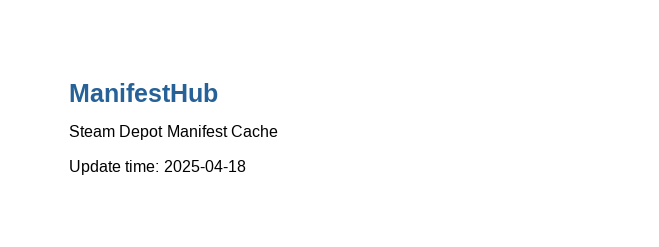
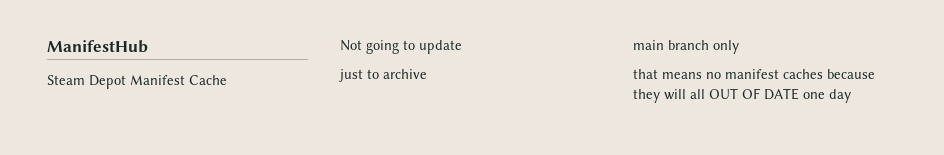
[69,160,246,175] Update time: 2025-04-18 -> [340,40,462,54] [339,69,427,82] [633,40,739,54] [633,69,875,79] [633,88,851,103] Not going to update // just to archive // main branch only // that means no manifest caches because they will all OUT OF DATE one day

